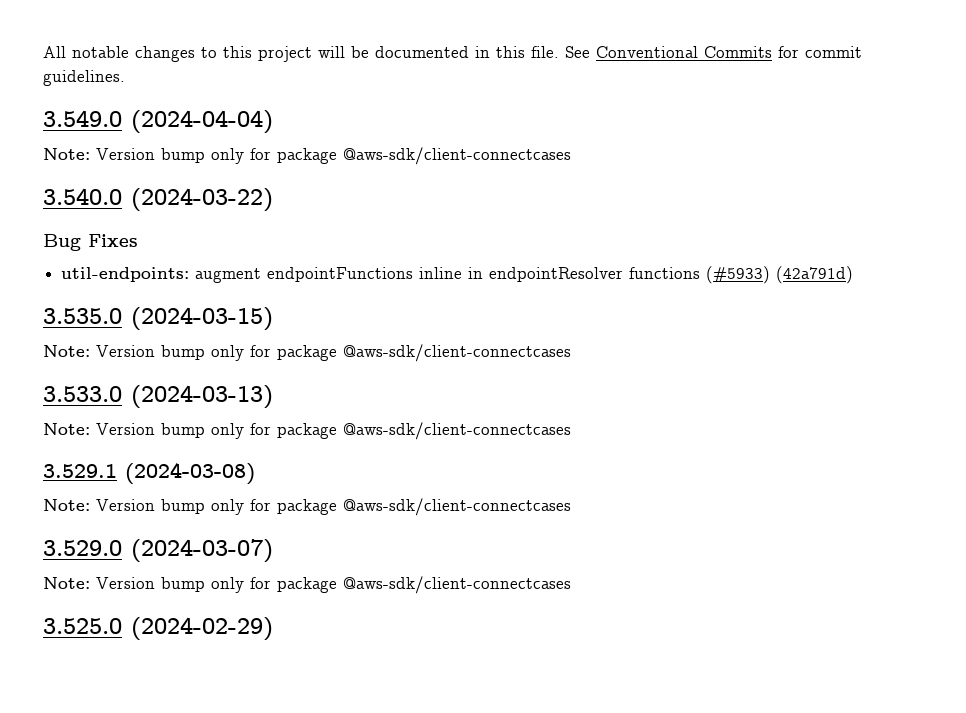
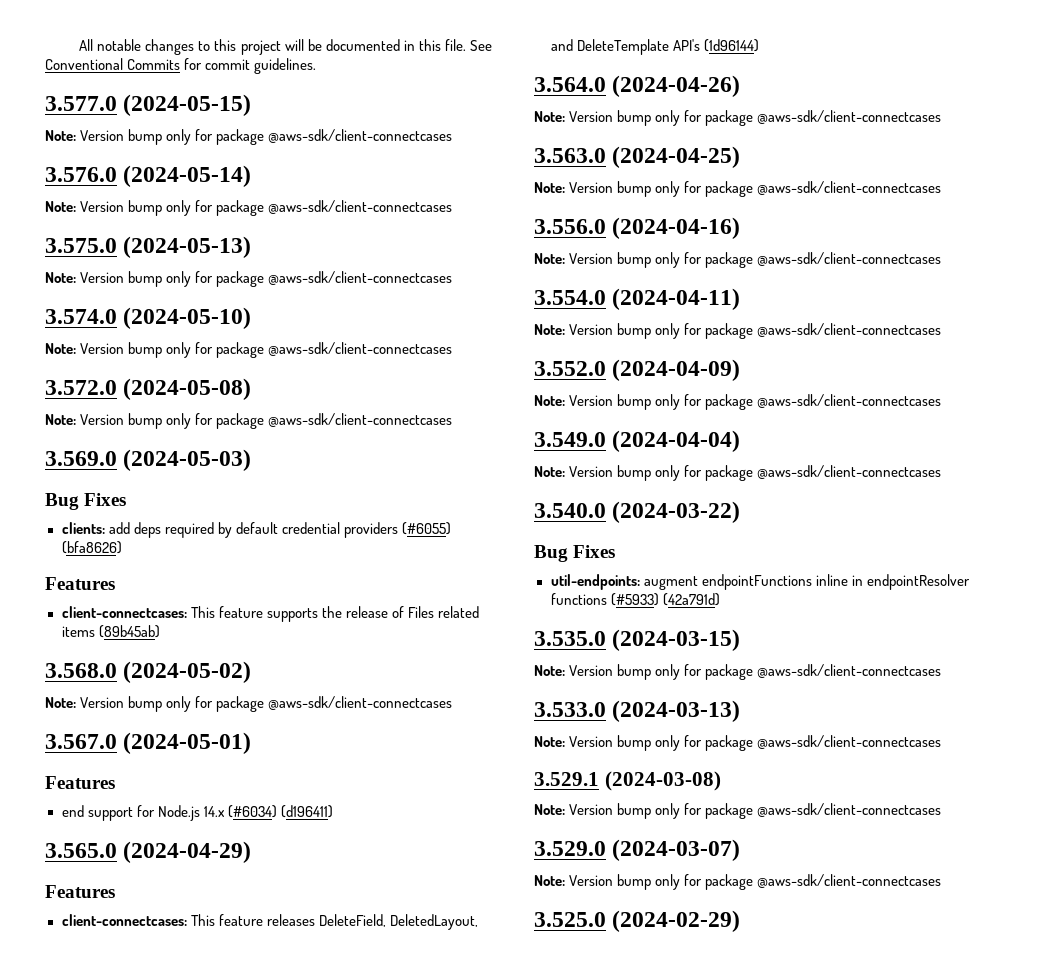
(125, 78) none -> [45,94,252,116] [45,129,453,145] [45,165,252,187] [45,200,453,216] [45,236,252,258] [45,271,453,287] [45,307,252,329] [45,342,453,358] [45,378,252,400] [45,413,453,429] [45,449,252,471] [45,493,127,510] [61,522,451,538] [61,541,122,554] [45,577,115,590] [61,606,479,622] [61,625,160,638] [45,661,252,683] [45,696,453,712] [45,732,252,754] [45,776,115,789] [61,805,333,821] [45,841,252,863] [45,885,115,898] [61,914,478,930] [550,39,759,55] [534,75,741,97] [534,110,942,126] [534,146,741,168] [534,181,942,197] [534,217,741,239] [534,252,942,268] [534,288,741,310] [534,323,942,339] [534,359,741,381] [534,394,942,410] // 3.577.0 (2024-05-15) // Note: Version bump only for package @aws-sdk/client-connectcases // 3.576.0 (2024-05-14) // Note: Version bump only for package @aws-sdk/client-connectcases // 3.575.0 (2024-05-13) // Note: Version bump only for package @aws-sdk/client-connectcases // 3.574.0 (2024-05-10) // Note: Version bump only for package @aws-sdk/client-connectcases // 3.572.0 (2024-05-08) // Note: Version bump only for package @aws-sdk/client-connectcases // 3.569.0 (2024-05-03) // Bug Fixes // clients: add deps required by default credential providers (#6055) (bfa8626) // Features // client-connectcases: This feature supports the release of Files related items (89b45ab) // 3.568.0 (2024-05-02) // Note: Version bump only for package @aws-sdk/client-connectcases // 3.567.0 (2024-05-01) // Features // end support for Node.js 14.x (#6034) (d196411) // 3.565.0 (2024-04-29) // Features // client-connectcases: This feature releases DeleteField, DeletedLayout, and DeleteTemplate API's (1d96144) // 3.564.0 (2024-04-26) // Note: Version bump only for package @aws-sdk/client-connectcases // 3.563.0 (2024-04-25) // Note: Version bump only for package @aws-sdk/client-connectcases // 3.556.0 (2024-04-16) // Note: Version bump only for package @aws-sdk/client-connectcases // 3.554.0 (2024-04-11) // Note: Version bump only for package @aws-sdk/client-connectcases // 3.552.0 (2024-04-09) // Note: Version bump only for package @aws-sdk/client-connectcases

